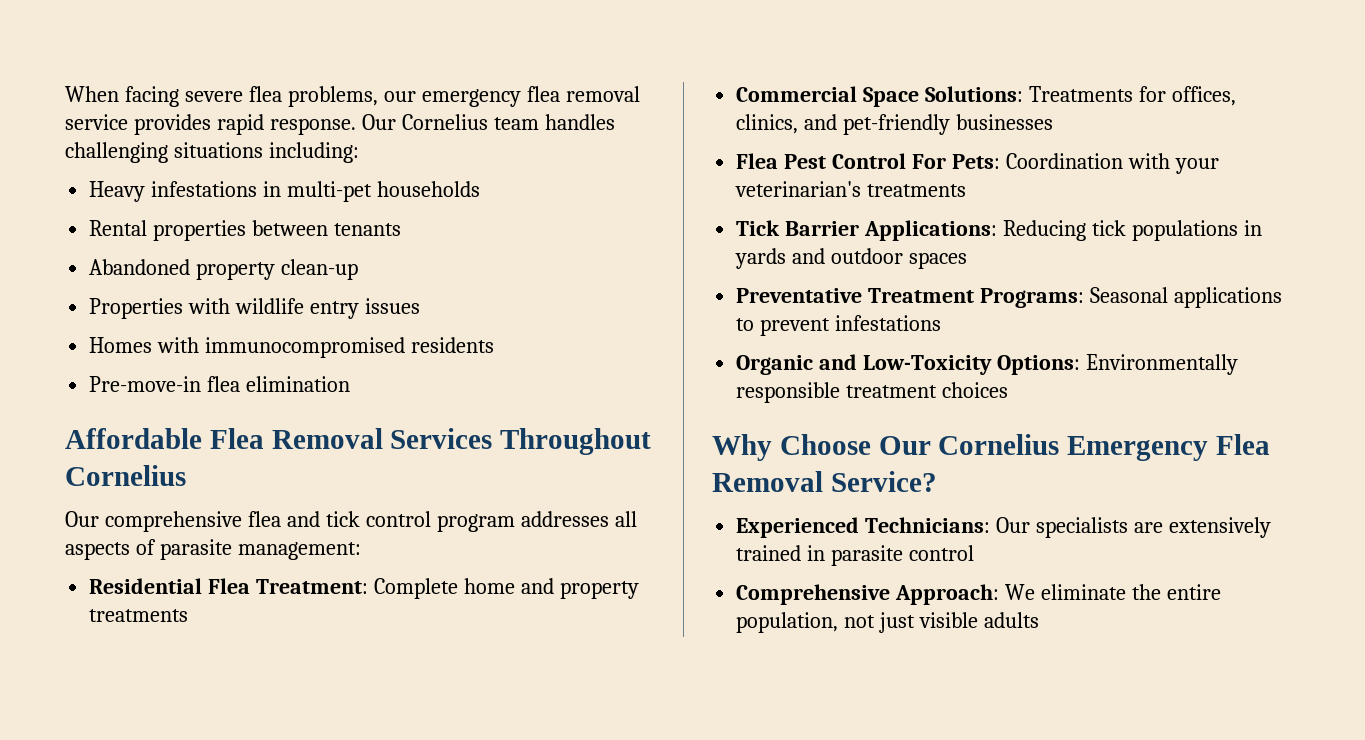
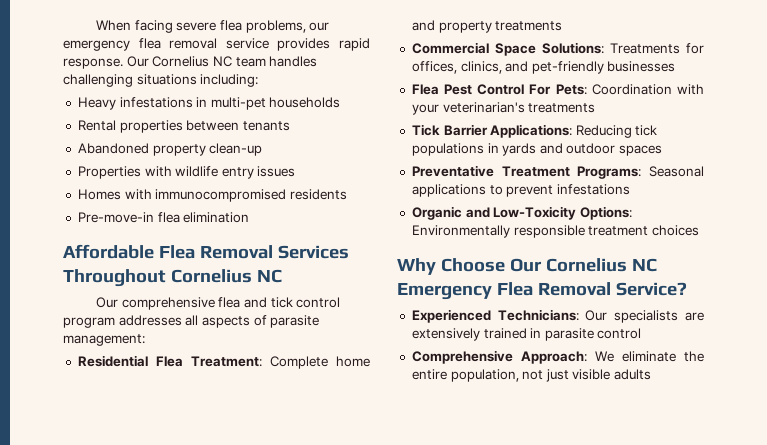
(488, 122) none -> [212,56,232,67] NC
(186, 475) none -> [256,269,282,283] NC
(1060, 444) none -> [631,258,657,272] NC

